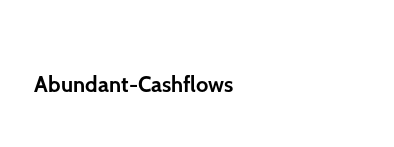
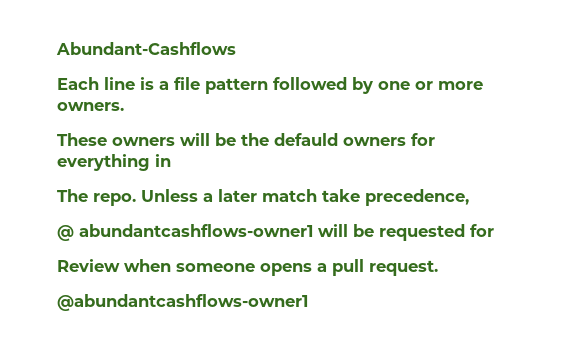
(233, 83) none -> [57,77,483,94] [57,102,124,111] [57,133,435,146] [57,154,171,171] [57,189,469,206] [57,224,494,241] [57,259,438,276] [57,294,308,311] // Each line is a file pattern followed by one or more owners. // These owners will be the defauld owners for everything in // The repo. Unless a later match take precedence, // @ abundantcashflows-owner1 will be requested for // Review when someone opens a pull request. // @abundantcashflows-owner1

